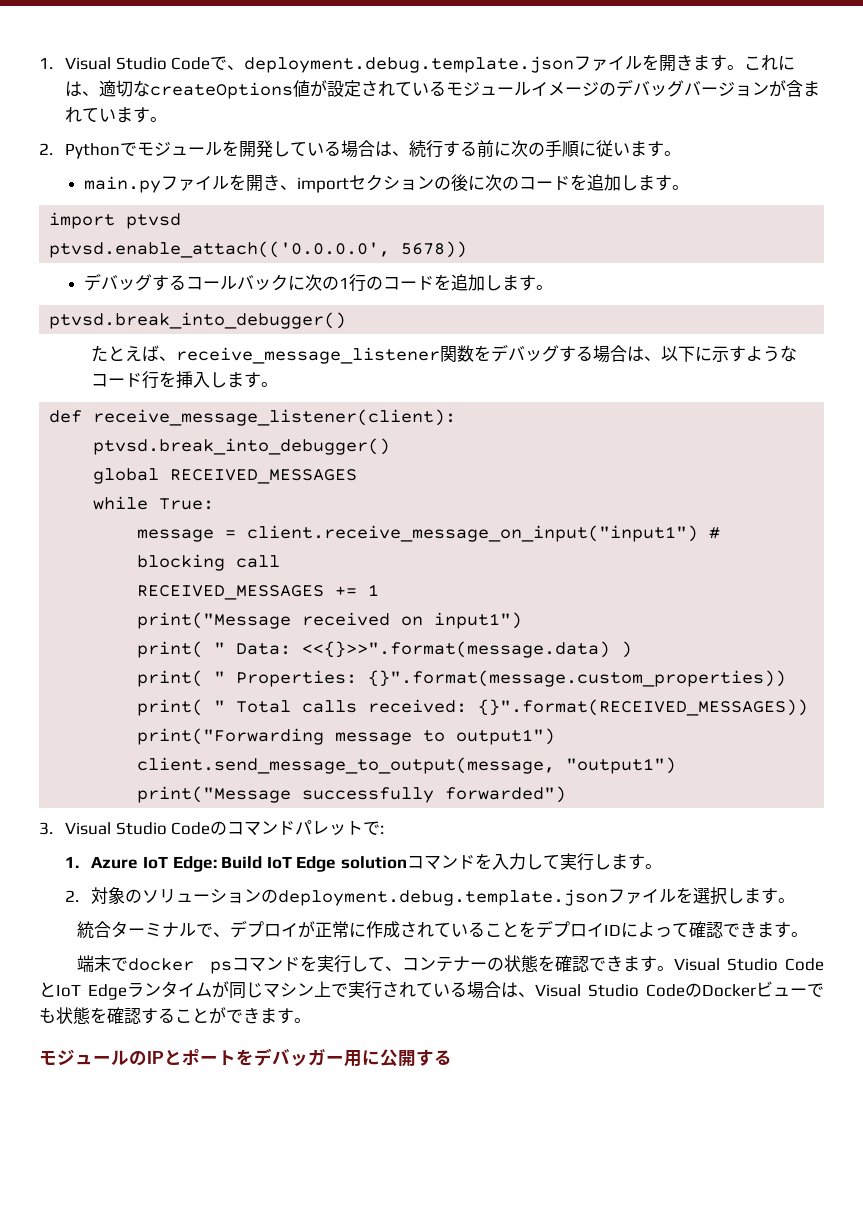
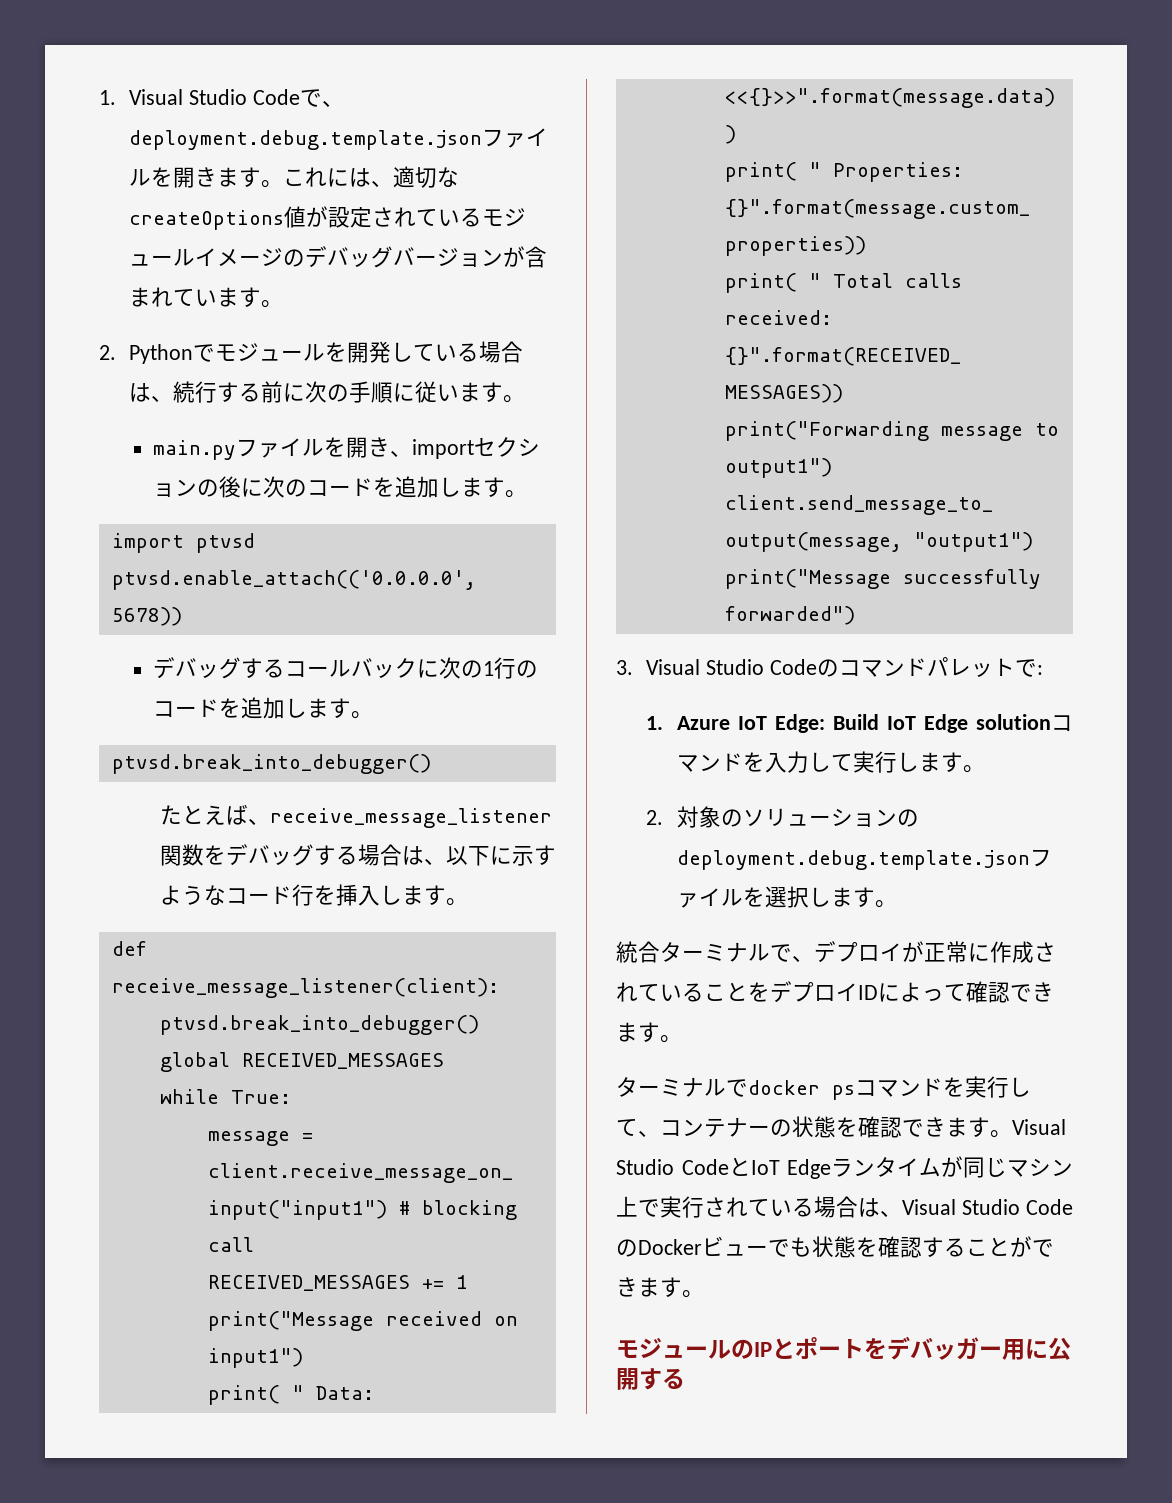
[76,955,111,972] 端末 -> [616,1077,726,1097] ターミナル

